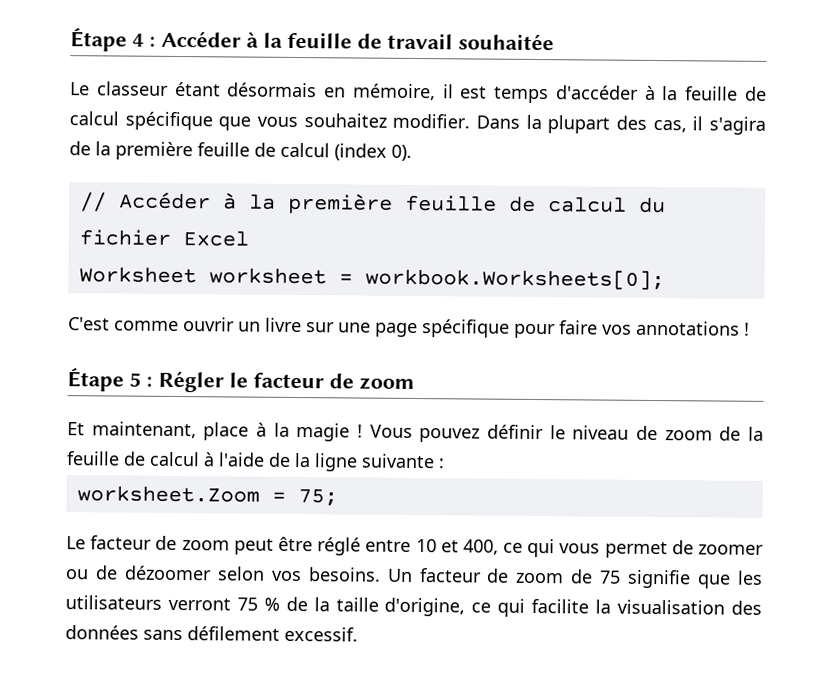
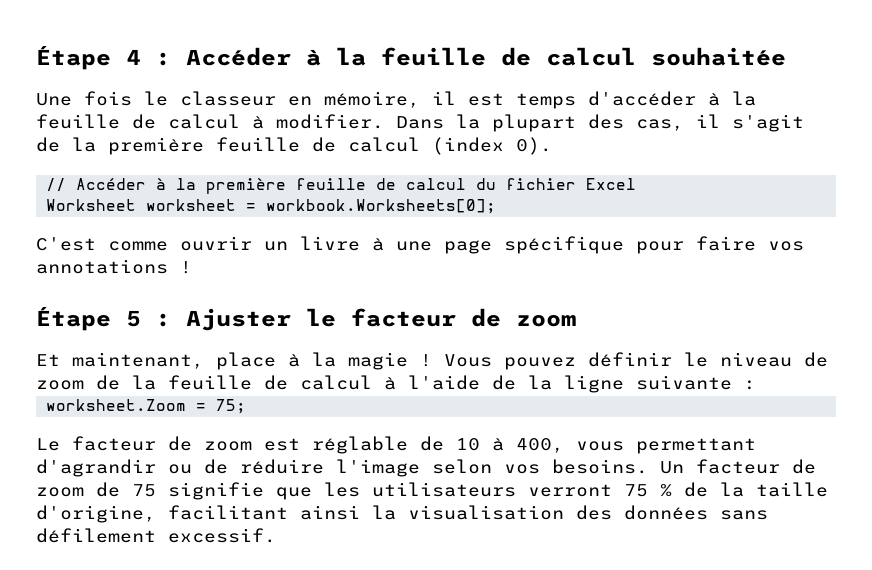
[387,32,453,50] travail -> [546,47,636,66] calcul
[70,81,318,98] Le classeur étant désormais -> [36,91,276,106] Une fois le classeur
[124,111,387,131] spécifique que vous souhaitez -> [252,116,264,129] à
[708,116,766,135] s'agira -> [732,114,804,132] s'agit
[306,322,335,333] sur -> [372,238,384,251] à
[158,370,224,393] Régler -> [186,308,291,331] Ajuster
[233,536,764,559] [65,565,212,581] peut être réglé entre 10 et 400, ce qui vous permet de zoomer ou de dézoomer -> [264,436,756,454] [36,459,420,477] est réglable de 10 à 400, vous permettant d'agrandir ou de réduire l'image
[471,598,590,617] ce qui facilite -> [168,505,360,520] facilitant ainsi

